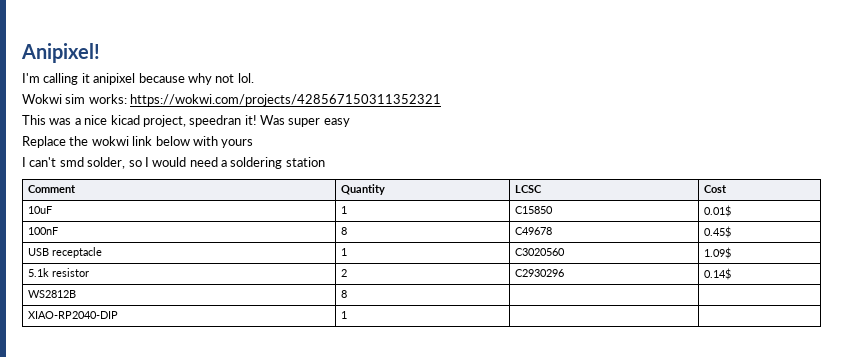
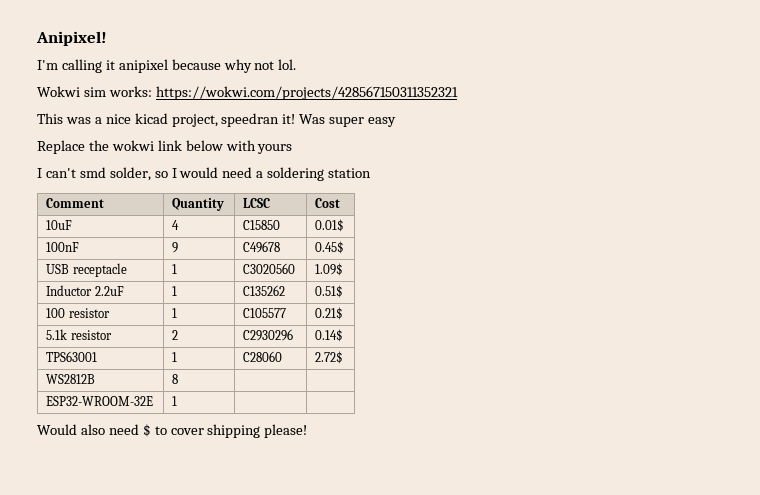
[340,206,347,214] 1 -> [172,220,180,230] 4
[340,227,347,235] 8 -> [172,242,179,253] 9
(731, 253) none -> [46,285,124,296] [172,286,178,296] [243,285,286,296] [315,285,344,298] [46,308,110,318] [172,308,178,318] [243,308,287,318] [315,307,344,320] // Inductor 2.2uF | 1 | C135262 | 0.51$ // 100 resistor | 1 | C105577 | 0.21$
(731, 274) none -> [46,351,98,362] [172,352,178,362] [243,351,283,362] [315,351,344,364] // TPS63001 | 1 | C28060 | 2.72$
[27,311,118,319] [340,311,347,319] XIAO-RP2040-DIP | 1 | | -> [46,396,154,406] [172,396,178,406] [37,424,308,438] ESP32-WROOM-32E | 1 | | // Would also need $ to cover shipping please!

